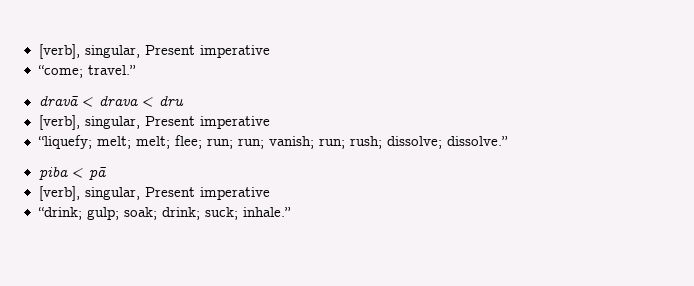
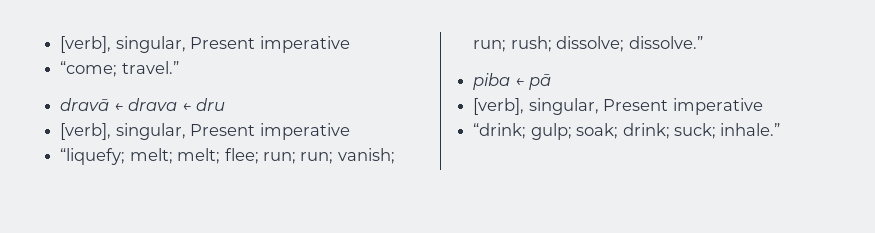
[81,95,154,107] < drava < -> [113,98,192,111] ← drava ←
[71,168,84,178] < -> [514,78,525,86] ←

